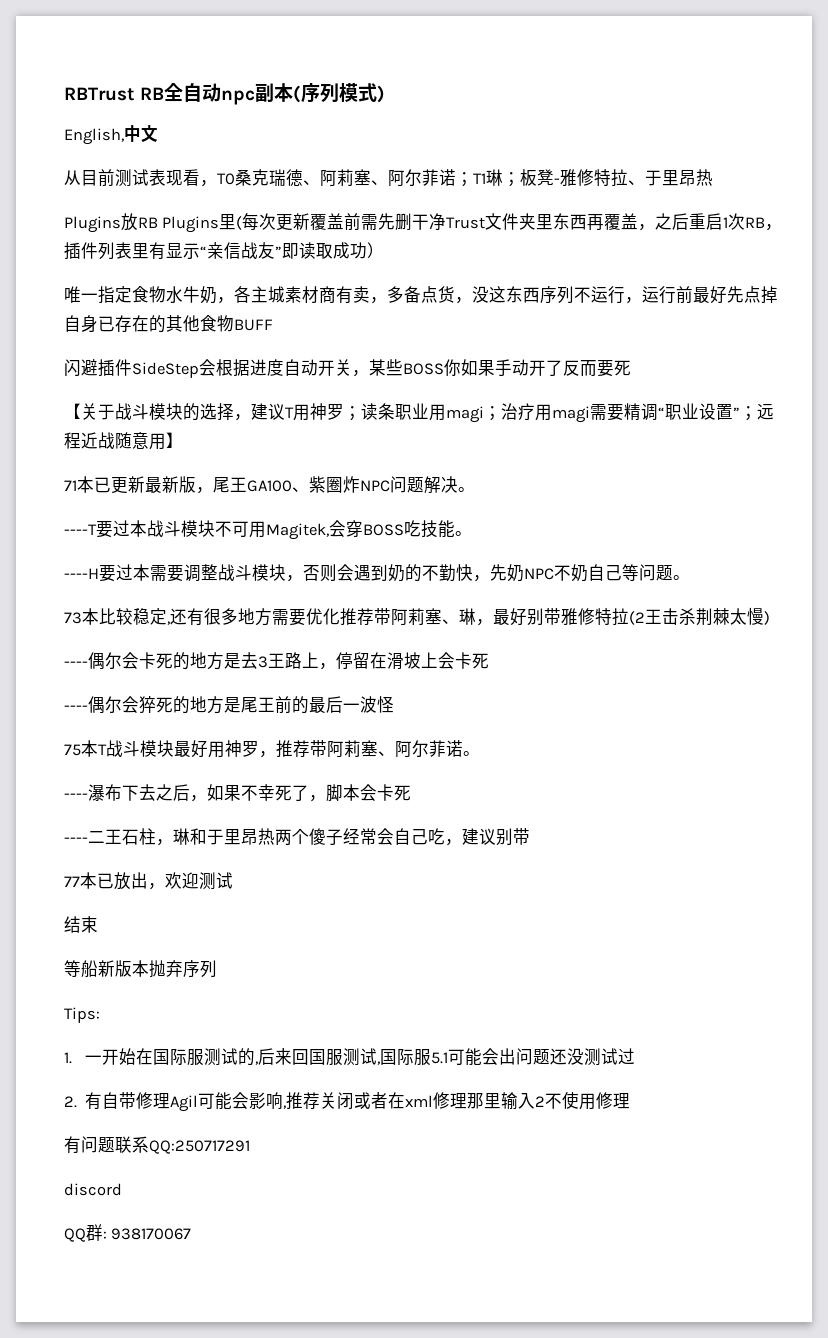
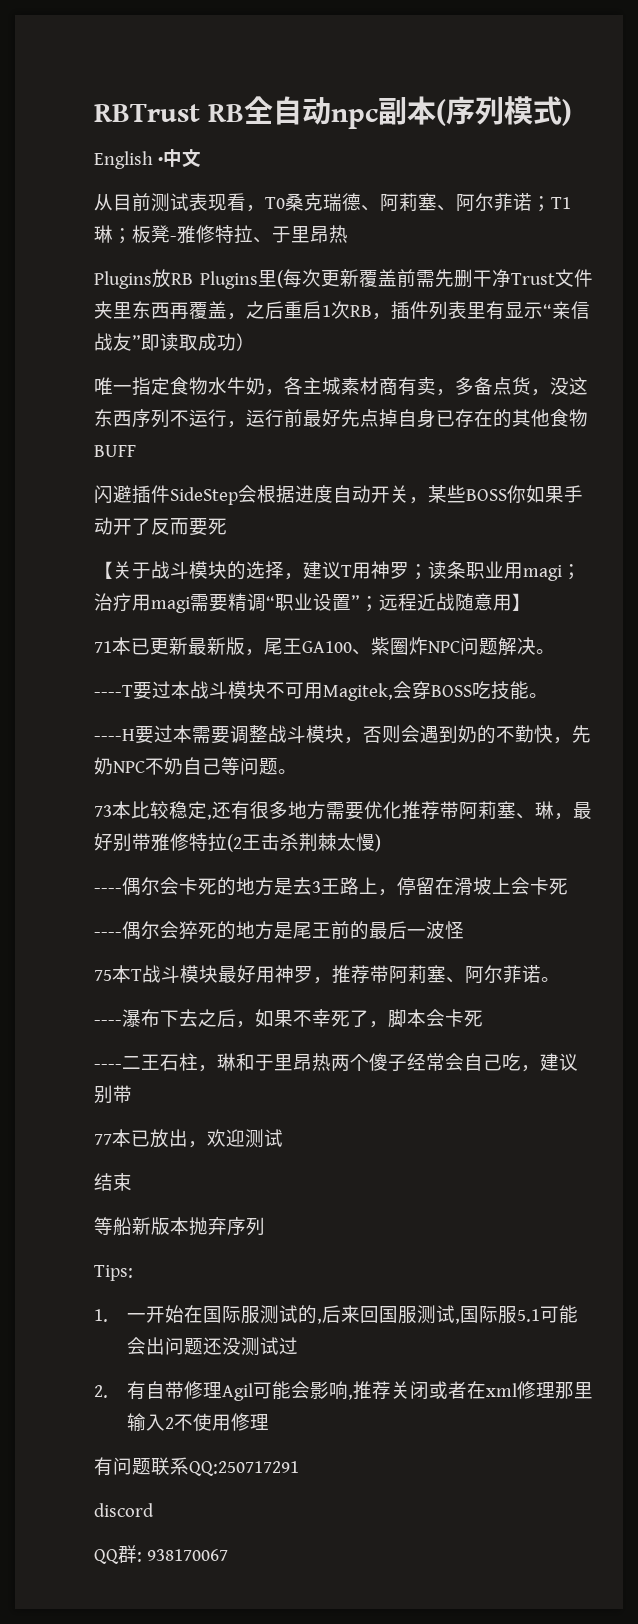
[64,128,124,145] English, -> [94,151,163,169] English •

